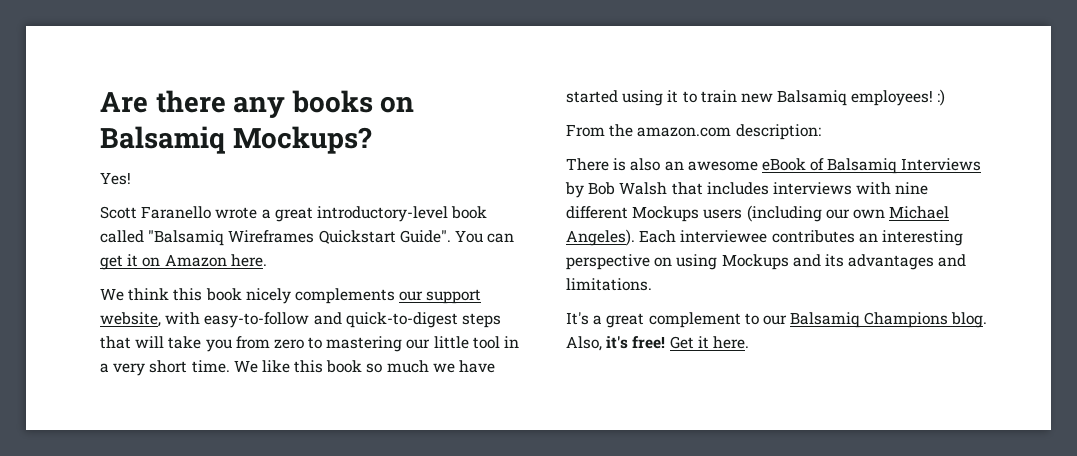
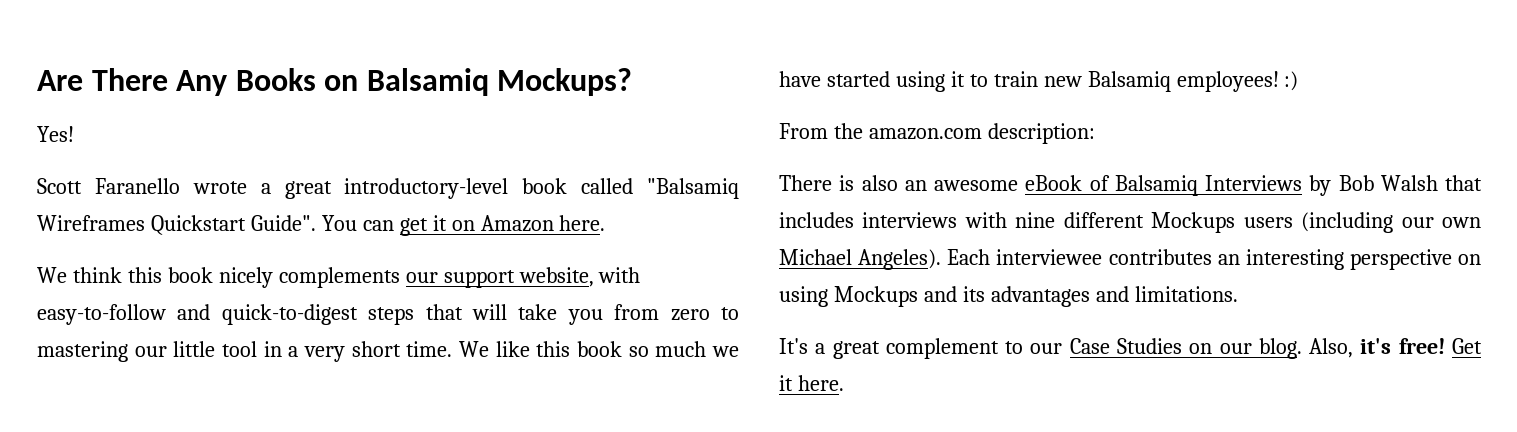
[155,90,373,118] there any books -> [91,68,316,96] There Any Books
[790,312,949,328] Balsamiq Champions -> [1069,338,1252,354] Case Studies on our

